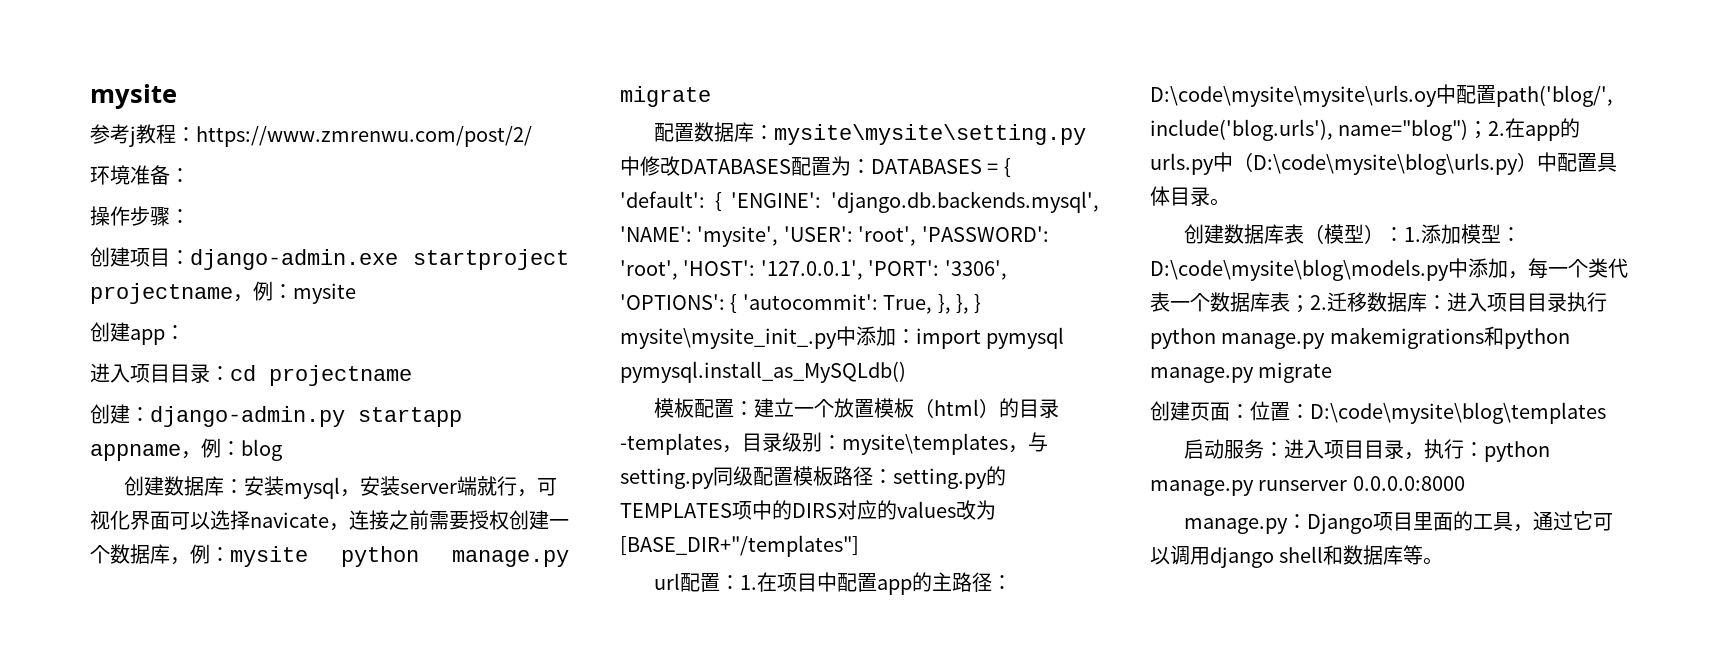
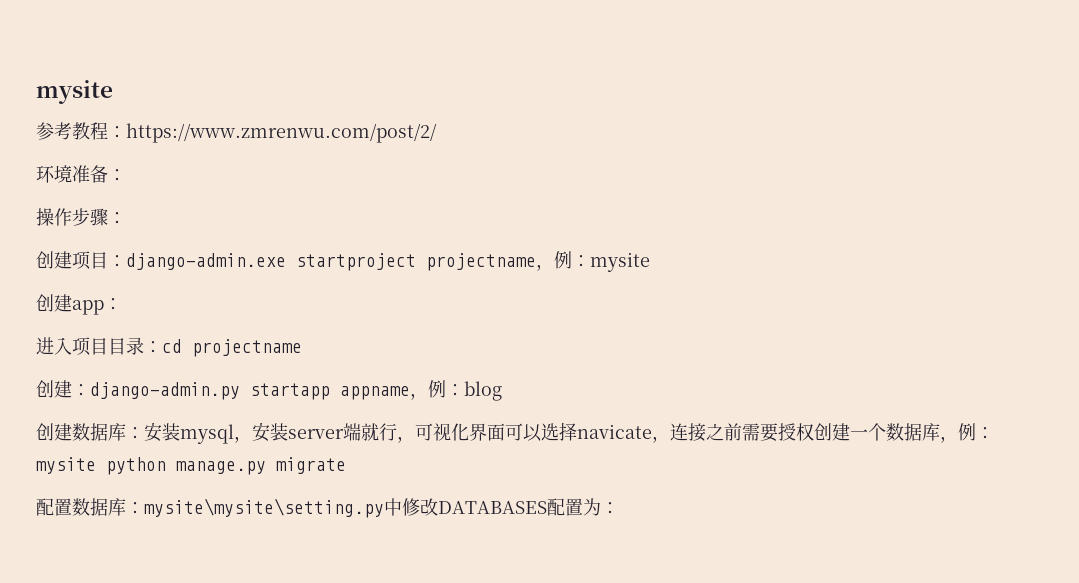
[129,126,136,147] j -> (72, 131) none
[871,158,1011,178] [620,191,1099,213] [620,226,1049,247] [620,260,1007,280] [620,294,982,314] [620,326,1065,349] [620,361,906,383] [653,398,1059,418] [620,432,1048,455] [620,466,1006,489] [620,500,996,520] [620,535,859,557] [653,572,1012,595] [1150,84,1613,107] [1150,118,1581,141] [1150,152,1617,175] [1150,186,1230,206] [1183,224,1521,244] [1150,258,1628,281] [1150,292,1607,313] [1150,326,1570,349] [1150,362,1333,383] [1150,401,1606,424] [1183,439,1550,462] [1150,476,1465,496] [1183,511,1613,534] [1150,545,1444,568] DATABASES = { 'default': { 'ENGINE': 'django.db.backends.mysql', 'NAME': 'mysite', 'USER': 'root', 'PASSWORD': 'root', 'HOST': '127.0.0.1', 'PORT': '3306', 'OPTIONS': { 'autocommit': True, }, }, } mysite\mysite_init_.py中添加：import pymysql pymysql.install_as_MySQLdb() // 模板配置：建立一个放置模板（html）的目录-templates，目录级别：mysite\templates，与setting.py同级配置模板路径：setting.py的TEMPLATES项中的DIRS对应的values改为[BASE_DIR+"/templates"] // url配置：1.在项目中配置app的主路径：D:\code\mysite\mysite\urls.oy中配置path('blog/', include('blog.urls'), name="blog")；2.在app的urls.py中（D:\code\mysite\blog\urls.py）中配置具体目录。 // 创建数据库表（模型）：1.添加模型：D:\code\mysite\blog\models.py中添加，每一个类代表一个数据库表；2.迁移数据库：进入项目目录执行python manage.py makemigrations和python manage.py migrate // 创建页面：位置：D:\code\mysite\blog\templates // 启动服务：进入项目目录，执行：python manage.py runserver 0.0.0.0:8000 // manage.py：Django项目里面的工具，通过它可以调用django shell和数据库等。 -> (619, 508) none

